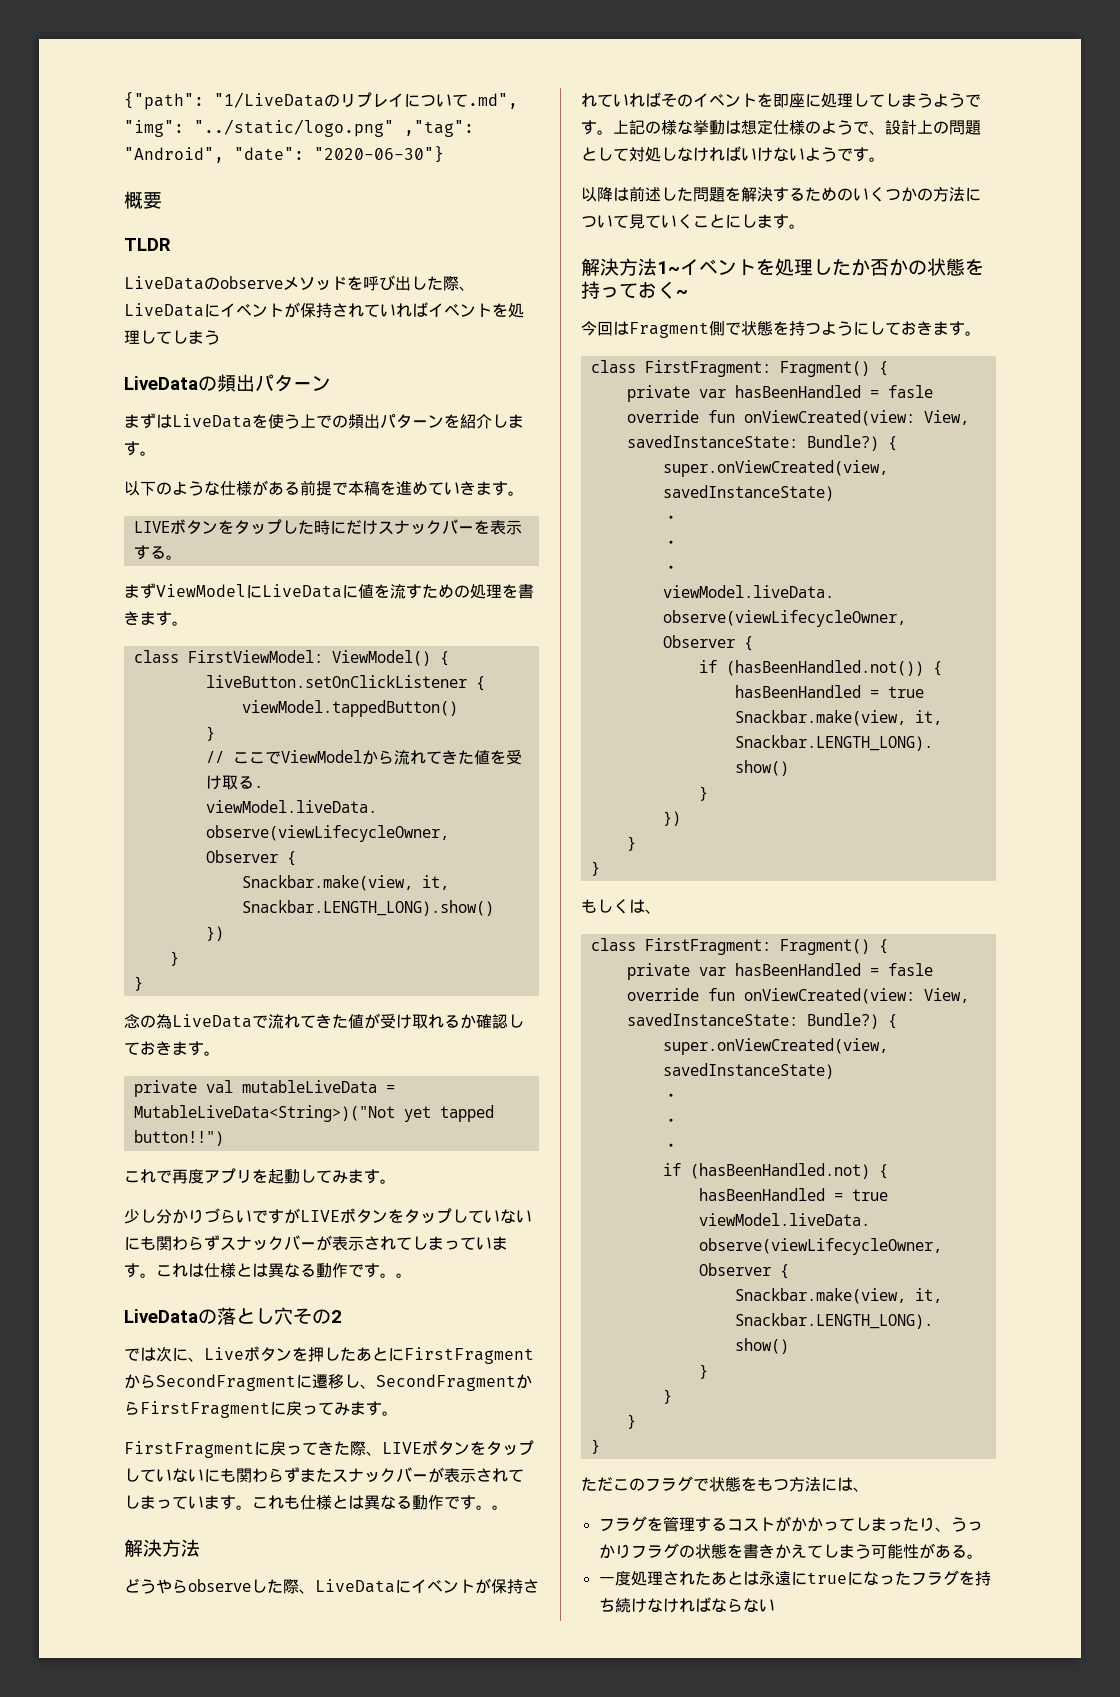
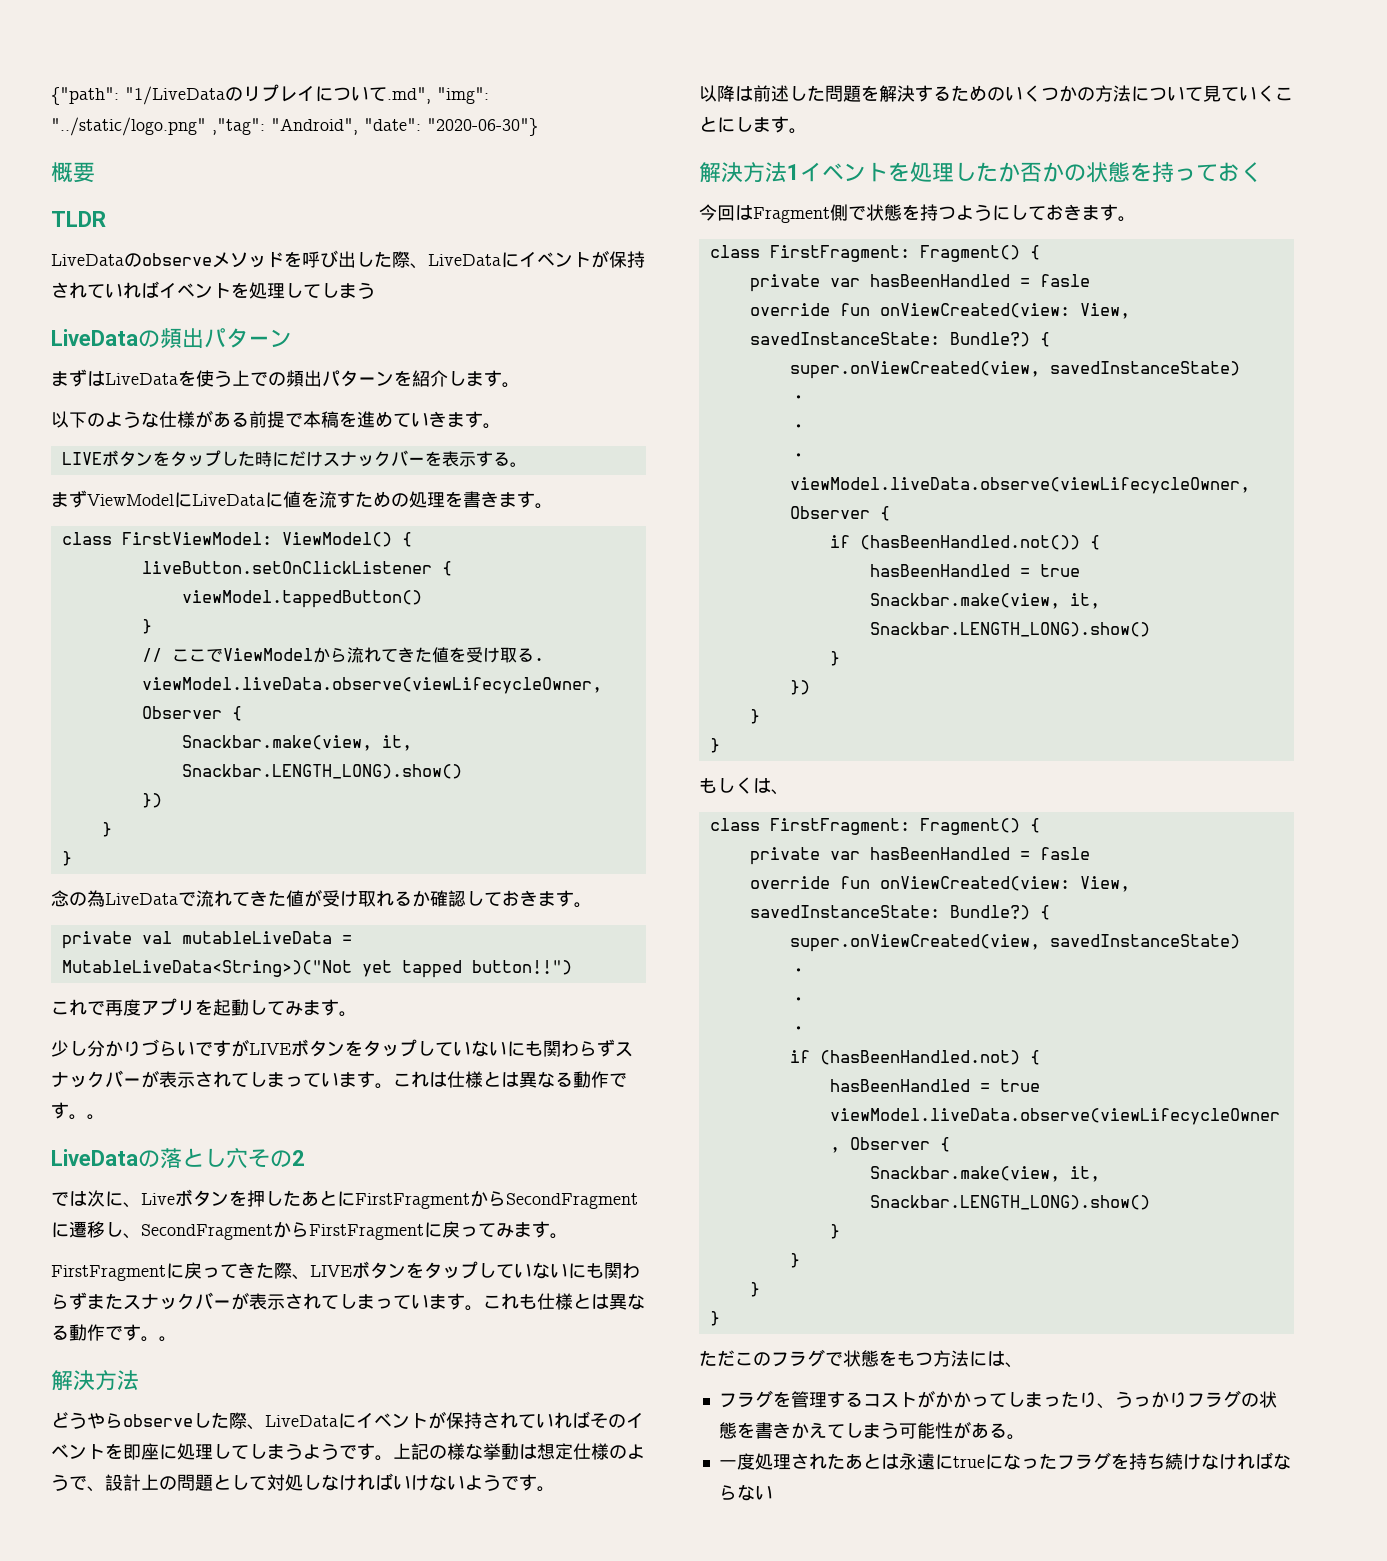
[657,261,680,274] 1~ -> [787,164,800,180] 1
[676,289,688,297] ~ -> (1262, 172) none

